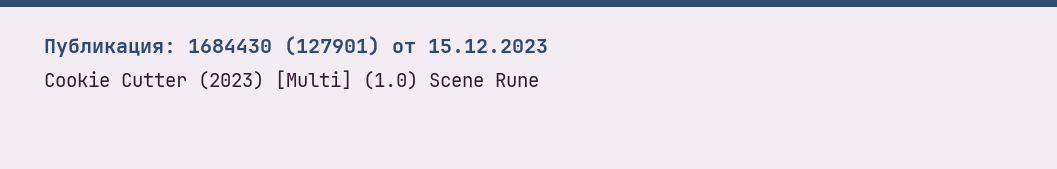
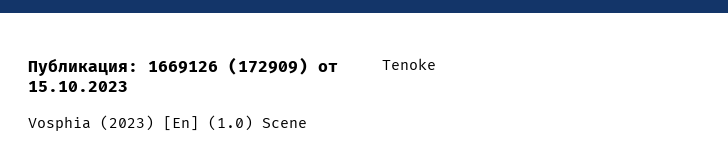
[188,36,548,56] [44,70,352,90] 1684430 (127901) от 15.12.2023 // Cookie Cutter (2023) [Multi] -> [148,57,338,75] [28,81,128,92] [28,115,199,131] 1669126 (172909) от 15.10.2023 // Vosphia (2023) [En]
[495,73,539,87] Rune -> [382,58,436,70] Tenoke

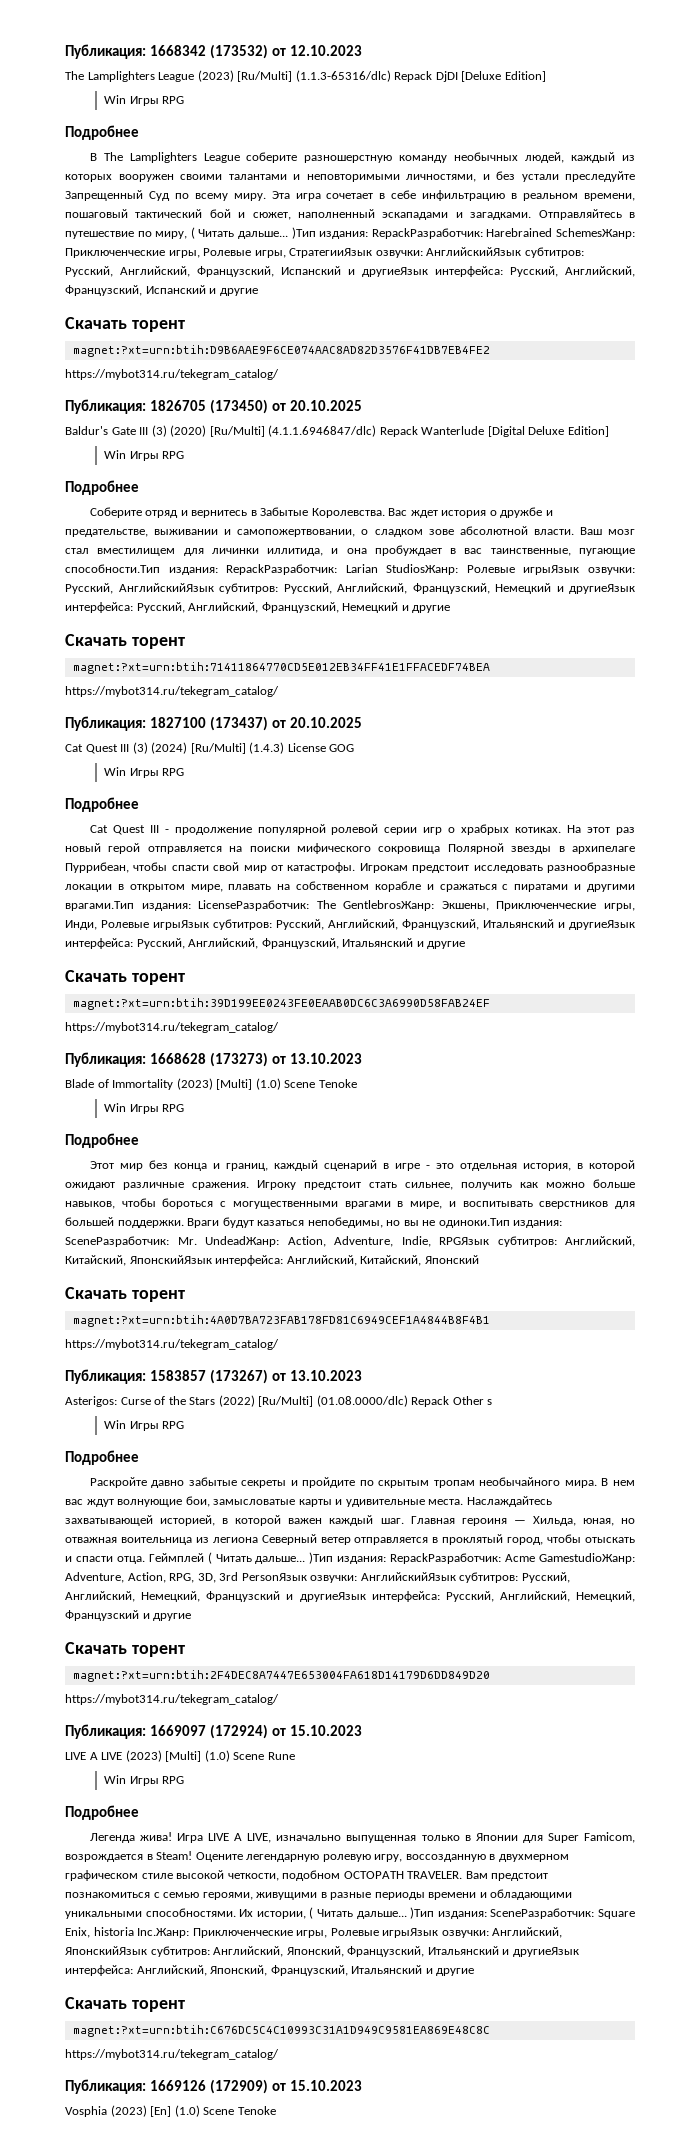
[28,58,138,76] Публикация: -> [65,44,363,59] [65,70,546,82] [104,95,185,106] [65,125,139,140] [89,152,635,163] [65,171,635,182] [65,190,635,201] [65,209,635,220] [65,227,635,239] [65,247,584,258] [65,266,635,277] [65,285,258,296] [65,317,185,332] [72,345,490,357] [65,369,279,380] [65,399,363,414] [65,425,609,437] [104,450,185,461] [65,480,139,495] [89,507,553,518] [65,526,636,537] [65,545,635,556] [65,564,635,575] [65,583,635,594] [65,602,451,613] [65,634,185,649] [72,662,490,674] [65,686,279,697] [65,716,363,731] [65,742,355,754] [104,767,185,778] [65,797,139,812] [89,824,636,835] [65,843,635,854] [65,862,635,873] [65,881,636,892] [65,900,635,911] [65,919,635,930] [65,938,466,949] [65,970,185,985] [72,998,490,1010] [65,1022,279,1033] [65,1052,363,1067] [65,1078,357,1090] [104,1103,185,1114] [65,1133,139,1148] [89,1160,635,1171] [65,1179,635,1190] [65,1198,636,1209] [65,1217,563,1228] [65,1236,635,1247] [65,1255,479,1266] [65,1287,185,1302] [72,1315,490,1327] [65,1339,279,1350] [65,1369,363,1384] [65,1395,493,1407] [104,1420,185,1431] [65,1450,139,1465] [89,1477,635,1488] [65,1496,552,1507] [65,1515,635,1526] [65,1534,636,1545] [65,1552,636,1564] [65,1572,570,1583] [65,1591,635,1602] [65,1610,192,1621] [65,1642,185,1657] [72,1670,490,1682] [65,1694,279,1705] [65,1724,363,1739] [65,1750,295,1762] [104,1775,185,1786] [65,1805,139,1820] [89,1832,636,1843] [65,1851,569,1862] [65,1870,549,1881] [65,1889,573,1900] [65,1907,636,1919] [65,1927,563,1938] [65,1946,579,1957] [65,1965,475,1976] [65,1997,185,2012] [72,2025,490,2037] [65,2049,279,2060] [65,2079,146,2094] Публикация: 1668342 (173532) от 12.10.2023 // The Lamplighters League (2023) [Ru/Multi] (1.1.3-65316/dlc) Repack DjDI [Deluxe Edition] // Win Игры RPG // Подробнее // В The Lamplighters League соберите разношерстную команду необычных людей, каждый из которых вооружен своими талантами и неповторимыми личностями, и без устали преследуйте Запрещенный Суд по всему миру. Эта игра сочетает в себе инфильтрацию в реальном времени, пошаговый тактический бой и сюжет, наполненный эскападами и загадками. Отправляйтесь в путешествие по миру, ( Читать дальше... )Тип издания: RepackРазработчик: Harebrained SchemesЖанр: Приключенческие игры, Ролевые игры, СтратегииЯзык озвучки: АнглийскийЯзык субтитров: Русский, Английский, Французский, Испанский и другиеЯзык интерфейса: Русский, Английский, Французский, Испанский и другие // Скачать торент // magnet:?xt=urn:btih:D9B6AAE9F6CE074AAC8AD82D3576F41DB7EB4FE2 // https://mybot314.ru/tekegram_catalog/ // Публикация: 1826705 (173450) от 20.10.2025 // Baldur's Gate III (3) (2020) [Ru/Multi] (4.1.1.6946847/dlc) Repack Wanterlude [Digital Deluxe Edition] // Win Игры RPG // Подробнее // Соберите отряд и вернитесь в Забытые Королевства. Вас ждет история о дружбе и предательстве, выживании и самопожертвовании, о сладком зове абсолютной власти. Ваш мозг стал вместилищем для личинки иллитида, и она пробуждает в вас таинственные, пугающие способности.Тип издания: RepackРазработчик: Larian StudiosЖанр: Ролевые игрыЯзык озвучки: Русский, АнглийскийЯзык субтитров: Русский, Английский, Французский, Немецкий и другиеЯзык интерфейса: Русский, Английский, Французский, Немецкий и другие // Скачать торент // magnet:?xt=urn:btih:71411864770CD5E012EB34FF41E1FFACEDF74BEA // https://mybot314.ru/tekegram_catalog/ // Публикация: 1827100 (173437) от 20.10.2025 // Cat Quest III (3) (2024) [Ru/Multi] (1.4.3) License GOG // Win Игры RPG // Подробнее // Cat Quest III - продолжение популярной ролевой серии игр о храбрых котиках. На этот раз новый герой отправляется на поиски мифического сокровища Полярной звезды в архипелаге Пуррибеан, чтобы спасти свой мир от катастрофы. Игрокам предстоит исследовать разнообразные локации в открытом мире, плавать на собственном корабле и сражаться с пиратами и другими врагами.Тип издания: LicenseРазработчик: The GentlebrosЖанр: Экшены, Приключенческие игры, Инди, Ролевые игрыЯзык субтитров: Русский, Английский, Французский, Итальянский и другиеЯзык интерфейса: Русский, Английский, Французский, Итальянский и другие // Скачать торент // magnet:?xt=urn:btih:39D199EE0243FE0EAAB0DC6C3A6990D58FAB24EF // https://mybot314.ru/tekegram_catalog/ // Публикация: 1668628 (173273) от 13.10.2023 // Blade of Immortality (2023) [Multi] (1.0) Scene Tenoke // Win Игры RPG // Подробнее // Этот мир без конца и границ, каждый сценарий в игре - это отдельная история, в которой ожидают различные сражения. Игроку предстоит стать сильнее, получить как можно больше навыков, чтобы бороться с могущественными врагами в мире, и воспитывать сверстников для большей поддержки. Враги будут казаться непобедимы, но вы не одиноки.Тип издания: SceneРазработчик: Mr. UndeadЖанр: Action, Adventure, Indie, RPGЯзык субтитров: Английский, Китайский, ЯпонскийЯзык интерфейса: Английский, Китайский, Японский // Скачать торент // magnet:?xt=urn:btih:4A0D7BA723FAB178FD81C6949CEF1A4844B8F4B1 // https://mybot314.ru/tekegram_catalog/ // Публикация: 1583857 (173267) от 13.10.2023 // Asterigos: Curse of the Stars (2022) [Ru/Multi] (01.08.0000/dlc) Repack Other s // Win Игры RPG // Подробнее // Раскройте давно забытые секреты и пройдите по скрытым тропам необычайного мира. В нем вас ждут волнующие бои, замысловатые карты и удивительные места. Наслаждайтесь захватывающей историей, в которой важен каждый шаг. Главная героиня — Хильда, юная, но отважная воительница из легиона Северный ветер отправляется в проклятый город, чтобы отыскать и спасти отца. Геймплей ( Читать дальше... )Тип издания: RepackРазработчик: Acme GamestudioЖанр: Adventure, Action, RPG, 3D, 3rd PersonЯзык озвучки: АнглийскийЯзык субтитров: Русский, Английский, Немецкий, Французский и другиеЯзык интерфейса: Русский, Английский, Немецкий, Французский и другие // Скачать торент // magnet:?xt=urn:btih:2F4DEC8A7447E653004FA618D14179D6DD849D20 // https://mybot314.ru/tekegram_catalog/ // Публикация: 1669097 (172924) от 15.10.2023 // LIVE A LIVE (2023) [Multi] (1.0) Scene Rune // Win Игры RPG // Подробнее // Легенда жива! Игра LIVE A LIVE, изначально выпущенная только в Японии для Super Famicom, возрождается в Steam! Оцените легендарную ролевую игру, воссозданную в двухмерном графическом стиле высокой четкости, подобном OCTOPATH TRAVELER. Вам предстоит познакомиться с семью героями, живущими в разные периоды времени и обладающими уникальными способностями. Их истории, ( Читать дальше... )Тип издания: SceneРазработчик: Square Enix, historia Inc.Жанр: Приключенческие игры, Ролевые игрыЯзык озвучки: Английский, ЯпонскийЯзык субтитров: Английский, Японский, Французский, Итальянский и другиеЯзык интерфейса: Английский, Японский, Французский, Итальянский и другие // Скачать торент // magnet:?xt=urn:btih:C676DC5C4C10993C31A1D949C9581EA869E48C8C // https://mybot314.ru/tekegram_catalog/ // Публикация:

